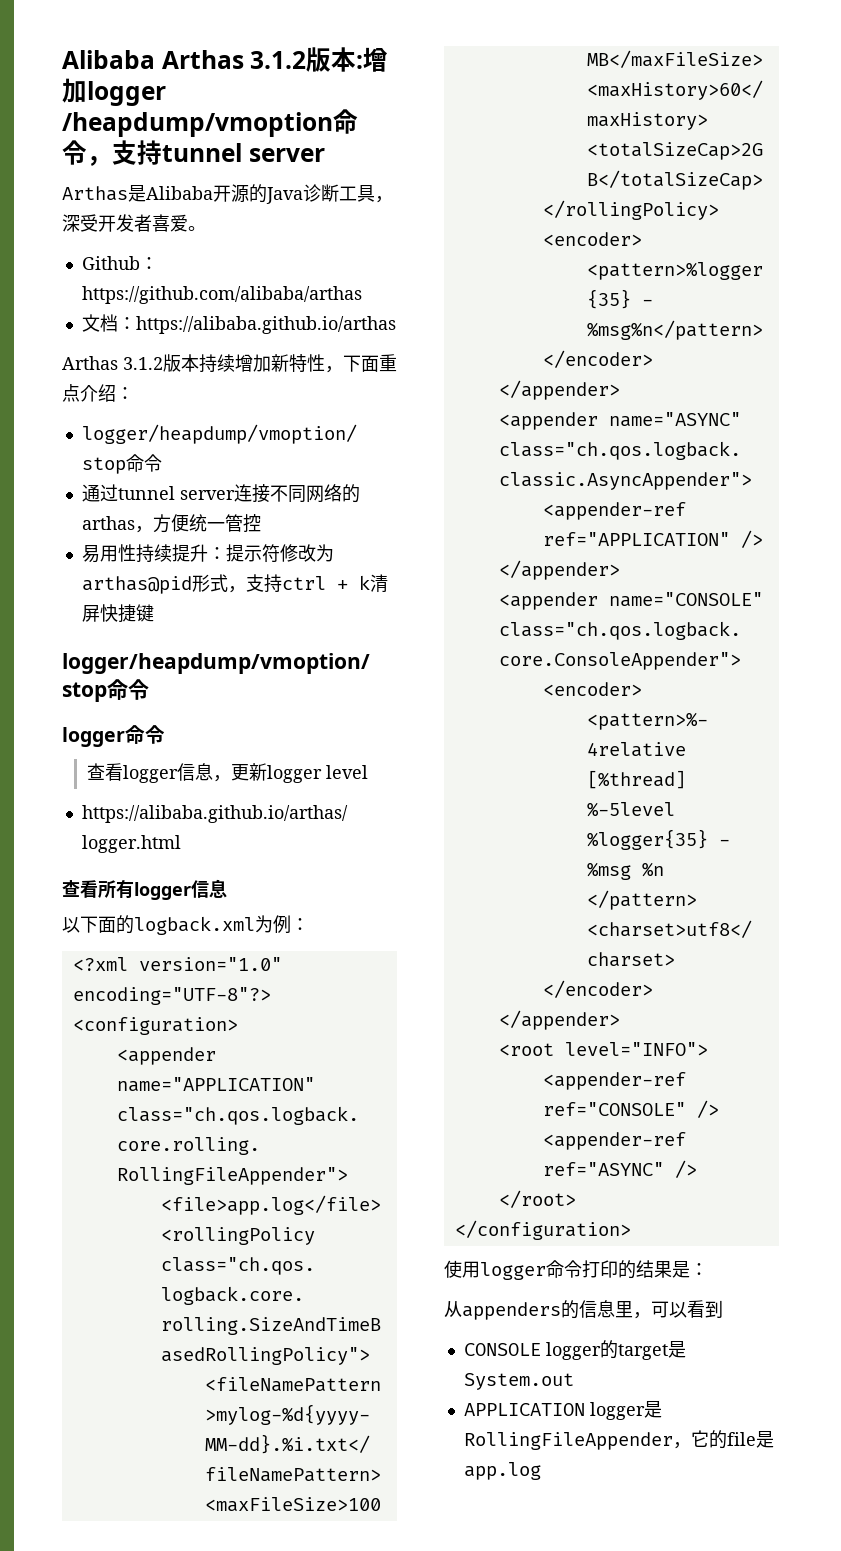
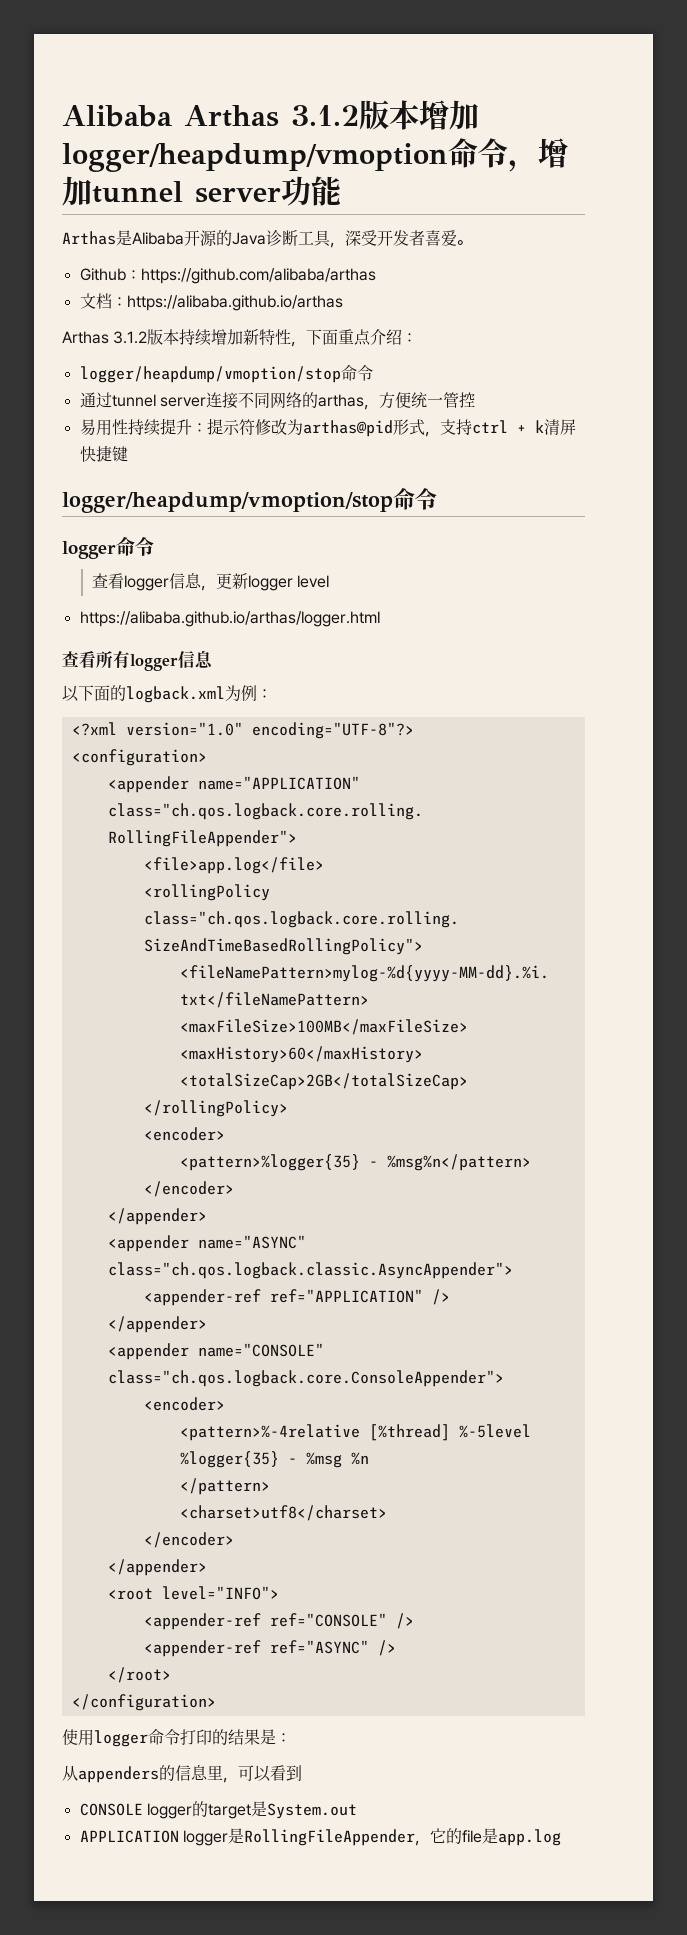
[356,47,389,72] [62,78,166,106] [62,112,333,137] :增加logger /heapdump/vmoption -> [419,100,479,130] [62,143,448,172] 增加logger/heapdump/vmoption
[112,140,325,165] 支持tunnel server -> [538,138,568,168] [62,176,341,206] 增加tunnel server功能

